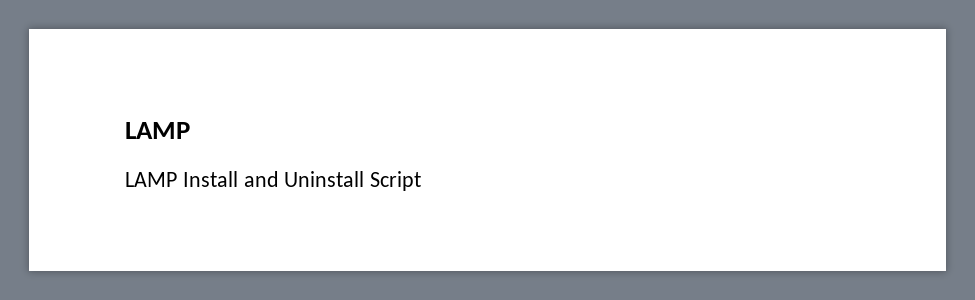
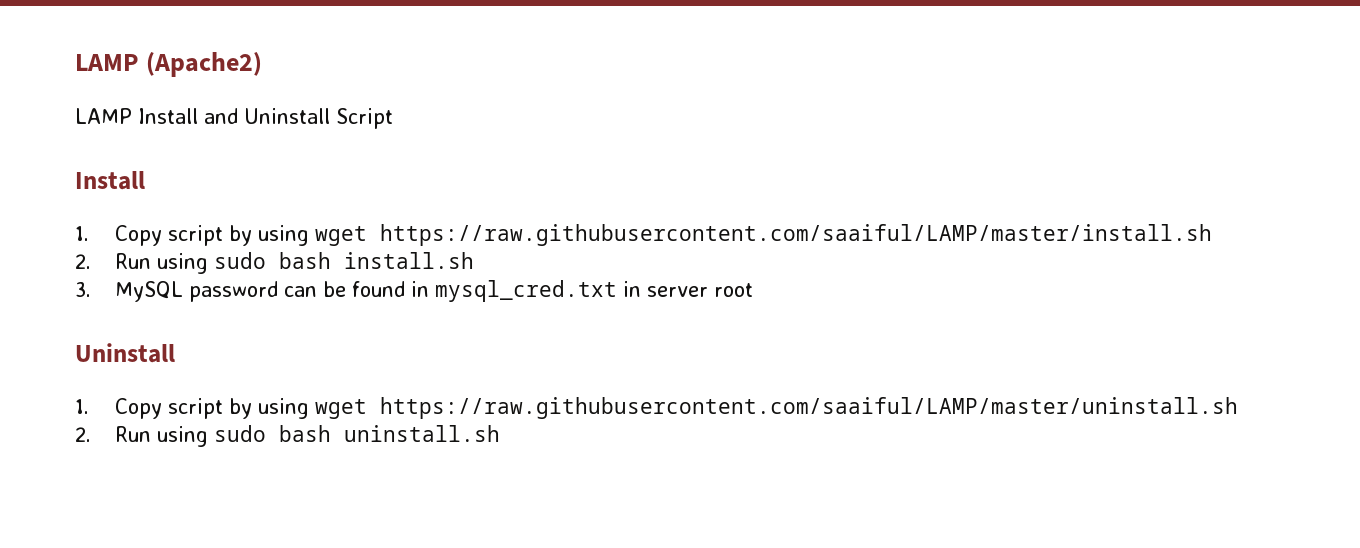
[125,122,190,139] LAMP -> [75,52,263,77] LAMP (Apache2)
(422, 181) none -> [75,171,145,190] [75,224,1212,246] [75,252,474,274] [75,280,753,302] [75,343,175,363] [75,397,1238,419] [75,425,500,447] // Install // 1. Copy script by using wget https://raw.githubusercontent.com/saaiful/LAMP/master/install.sh // 2. Run using sudo bash install.sh // 3. MySQL password can be found in mysql_cred.txt in server root // Uninstall // 1. Copy script by using wget https://raw.githubusercontent.com/saaiful/LAMP/master/uninstall.sh // 2. Run using sudo bash uninstall.sh

